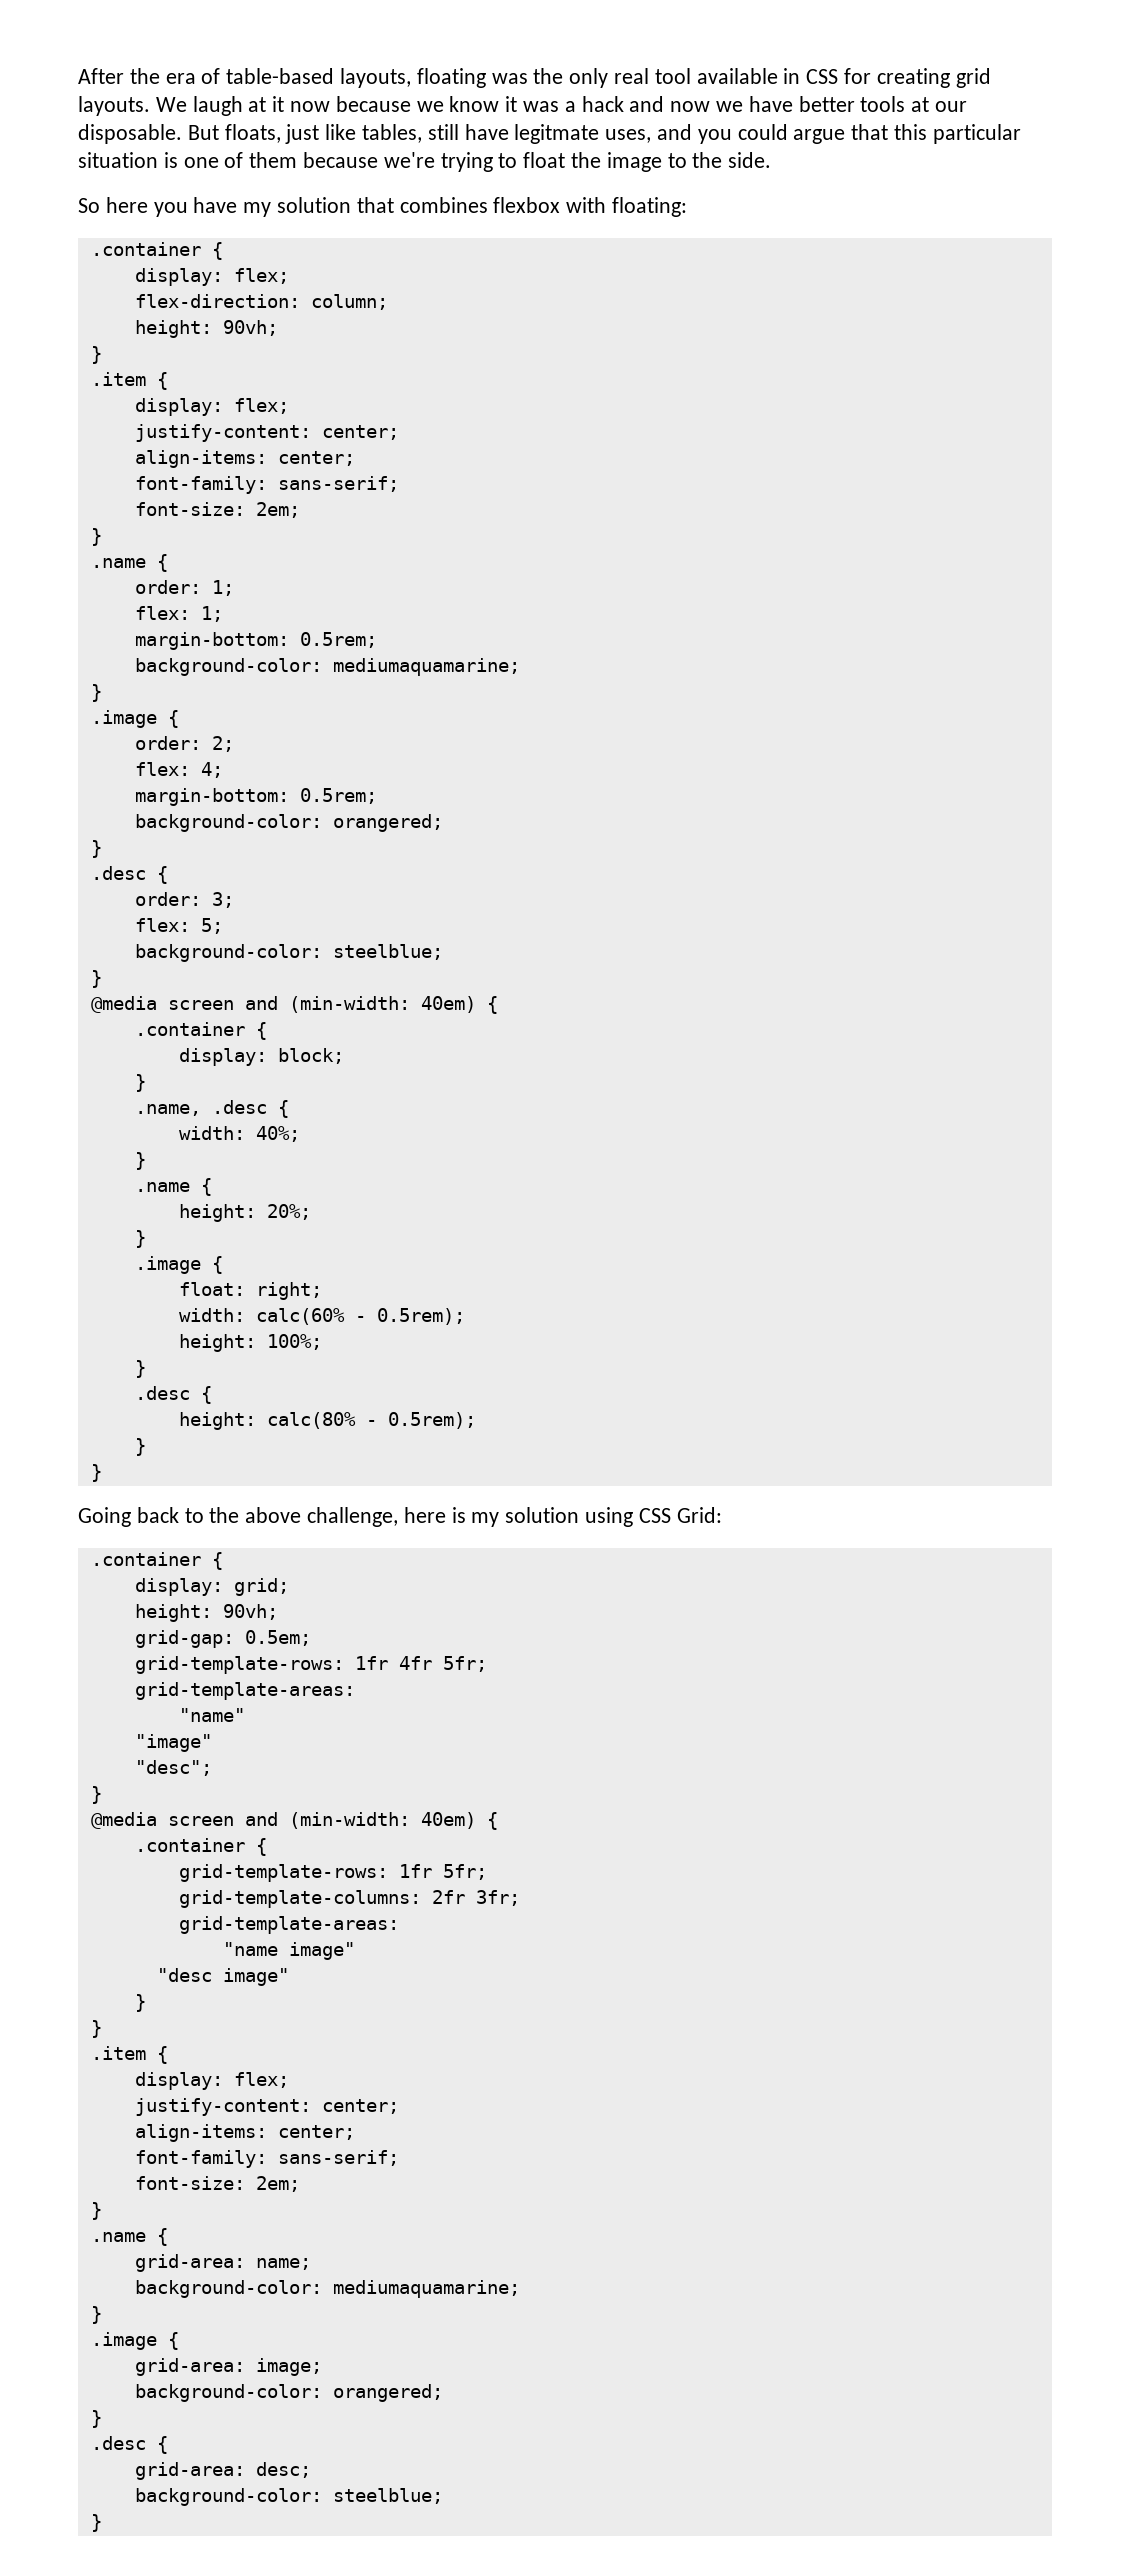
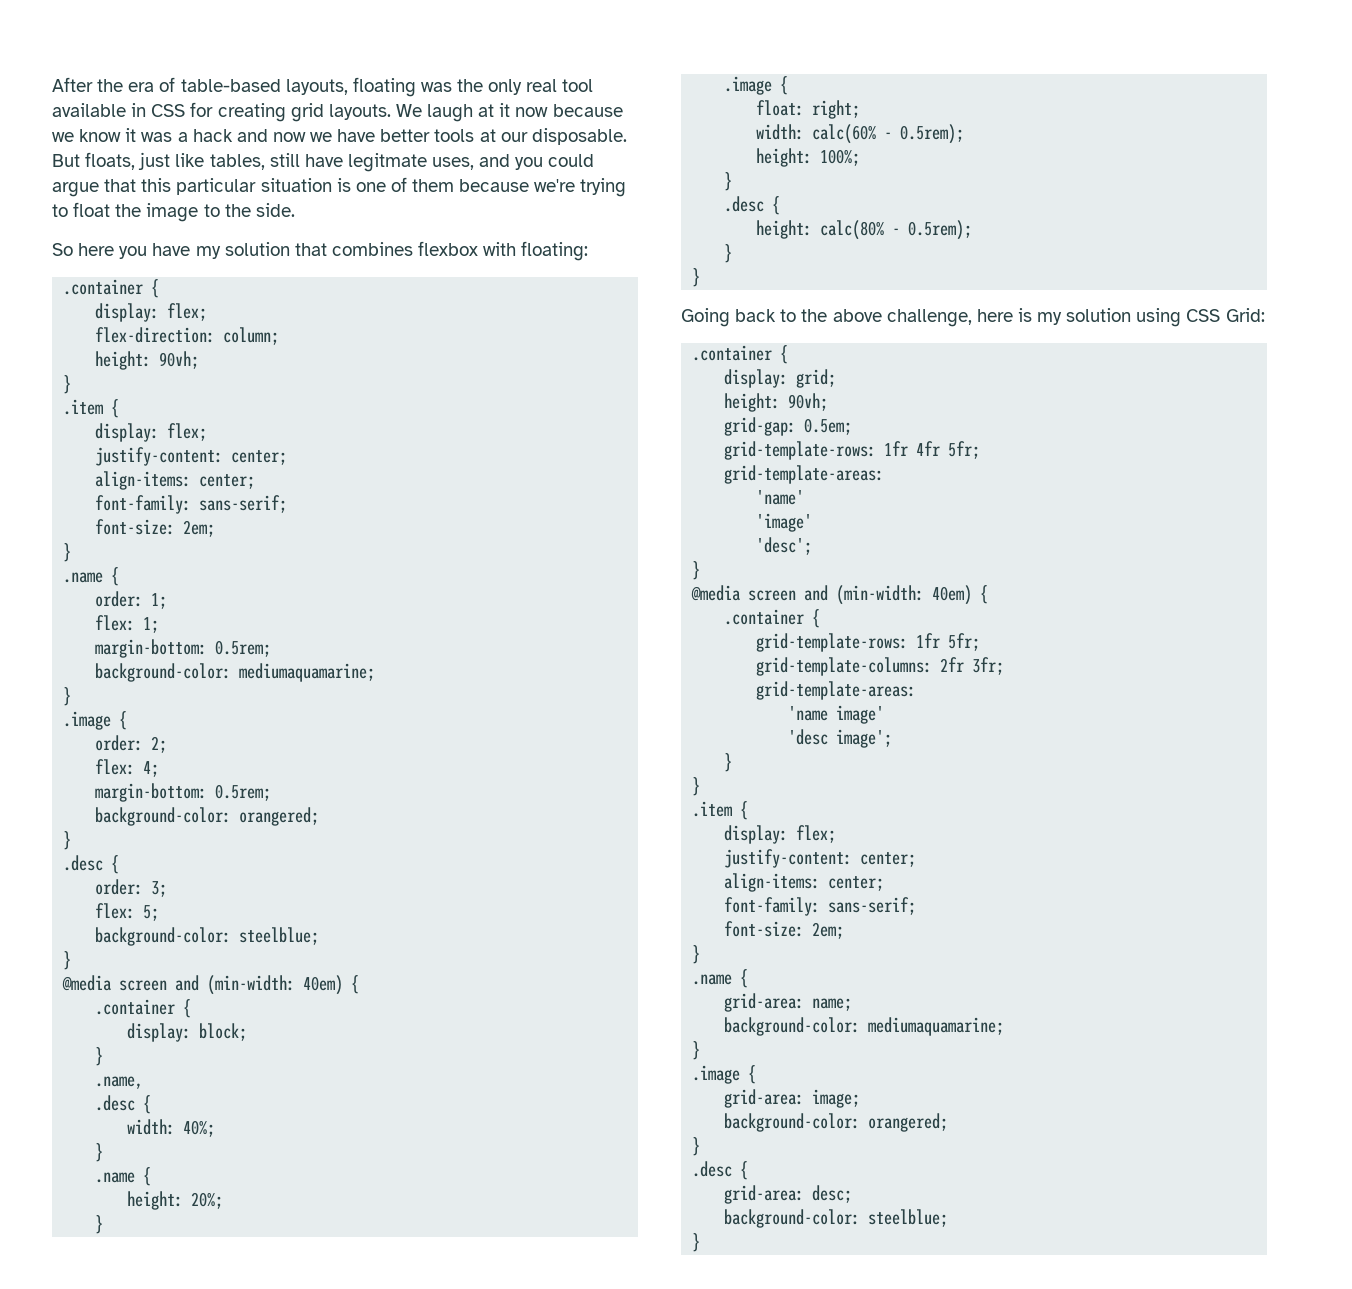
(201, 1110) none -> (144, 1082) //
[178,1708,245,1722] [134,1734,212,1752] [134,1760,212,1776] "name" // "image" // "desc"; -> [756,490,805,505] [756,513,813,532] [756,537,813,555] 'name' // 'image' // 'desc';
[222,1942,355,1960] [156,1968,289,1986] "name image" // "desc image" -> [788,705,885,724] [788,729,893,748] 'name image' // 'desc image';

